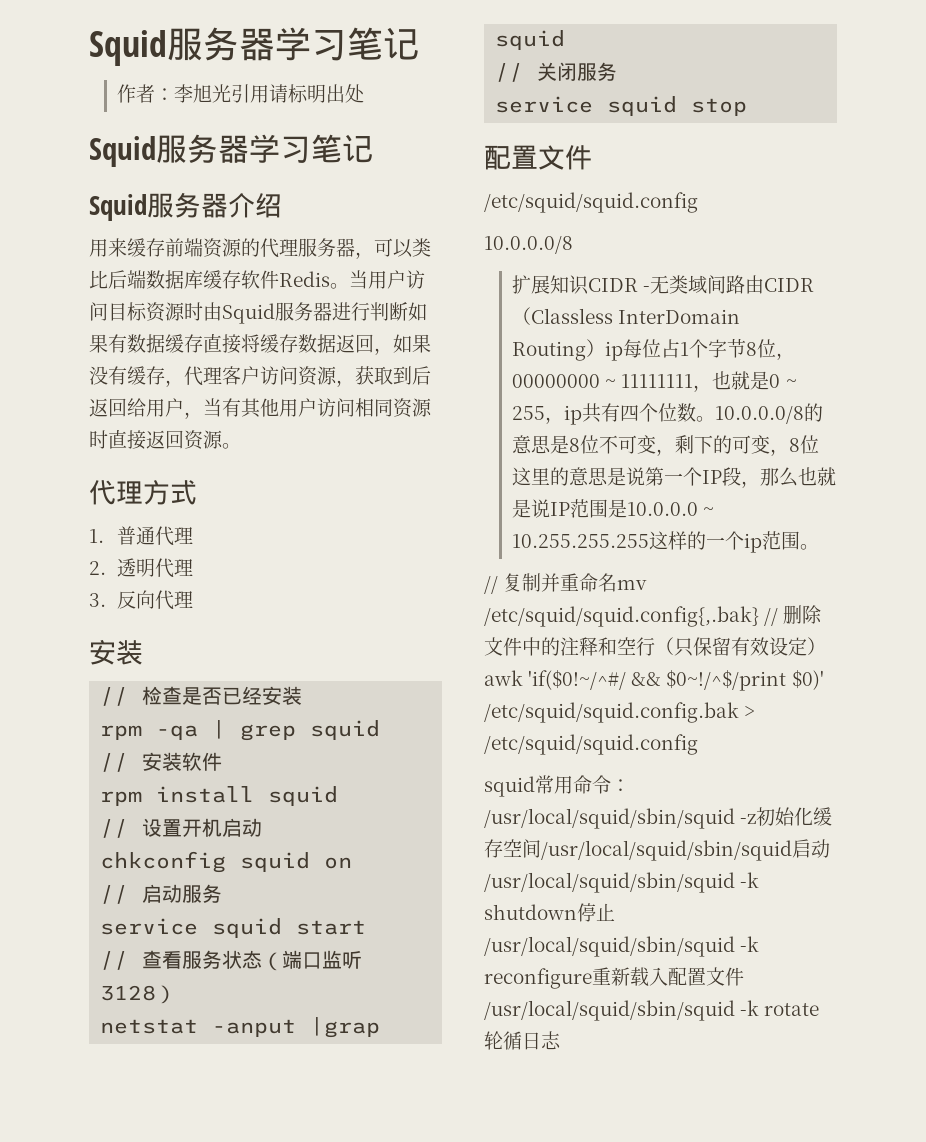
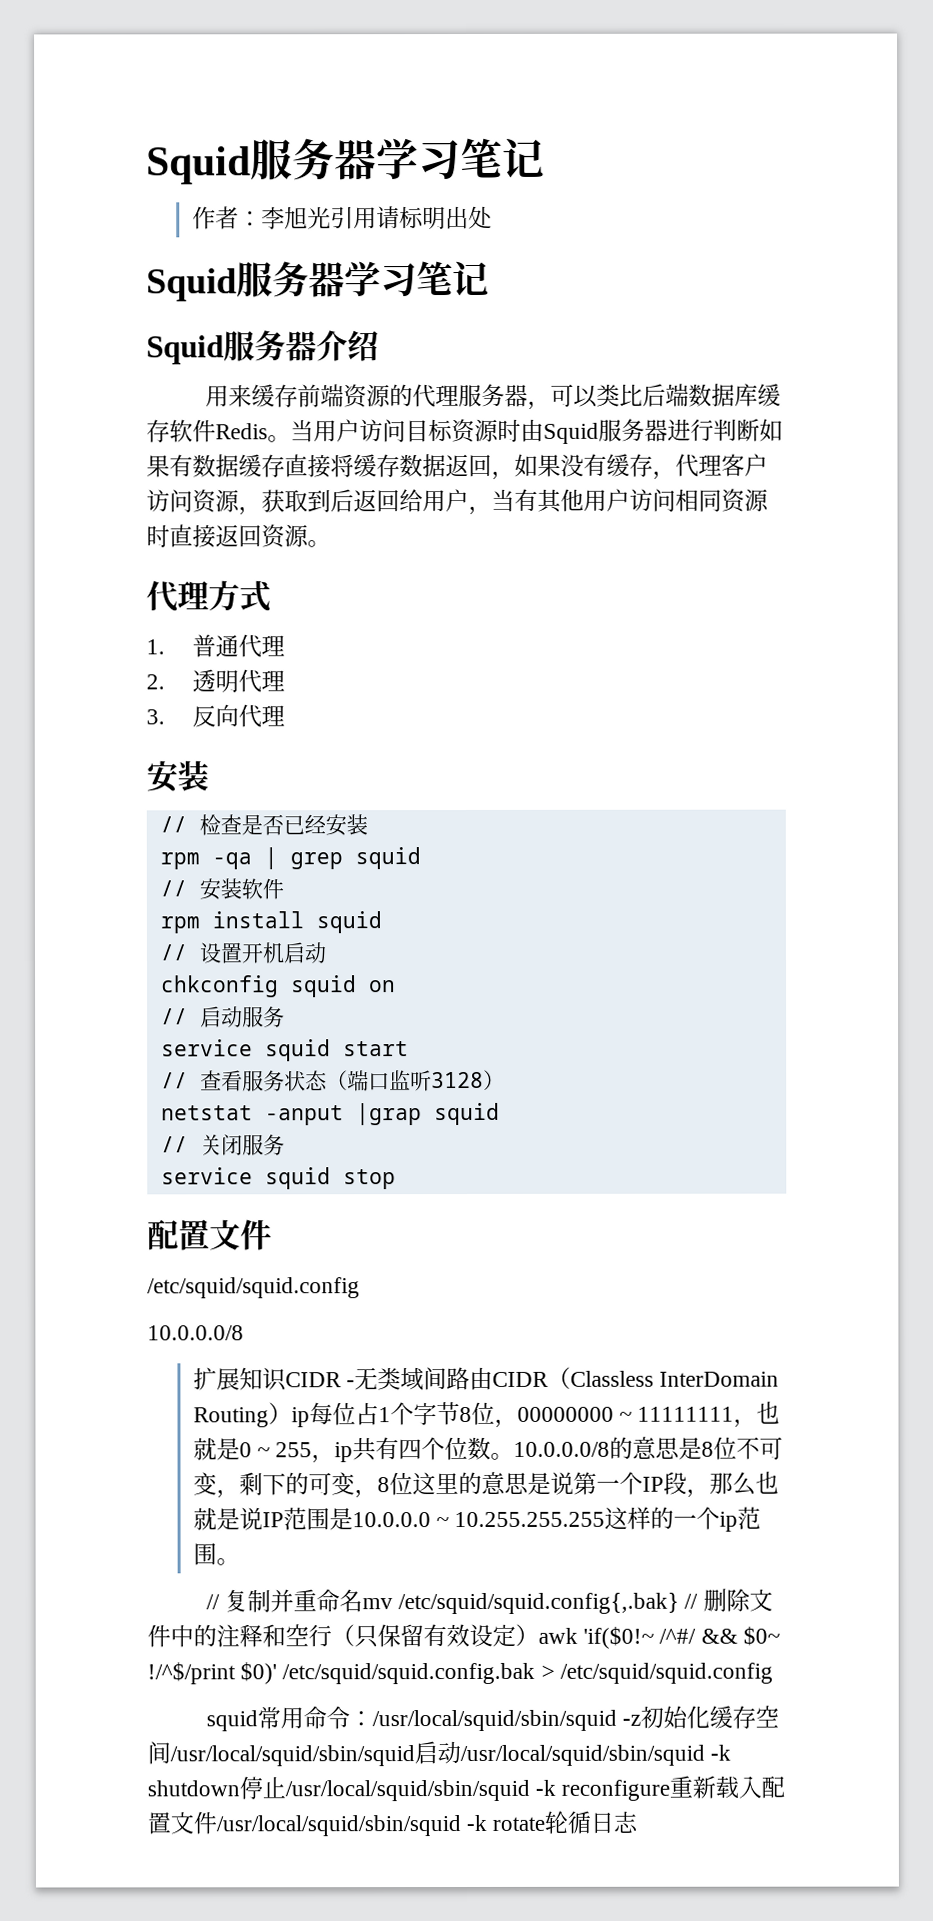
[528,670,787,691] 'if($0!~/^#/ && $0~!/^$/print -> [583,1626,780,1649] [147,1662,236,1685] 'if($0!~ /^#/ && $0~ !/^$/print

